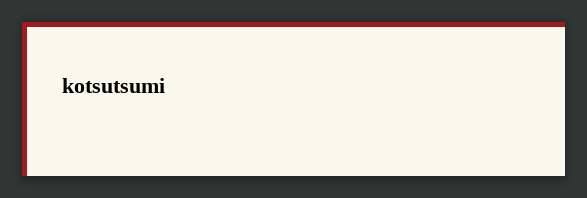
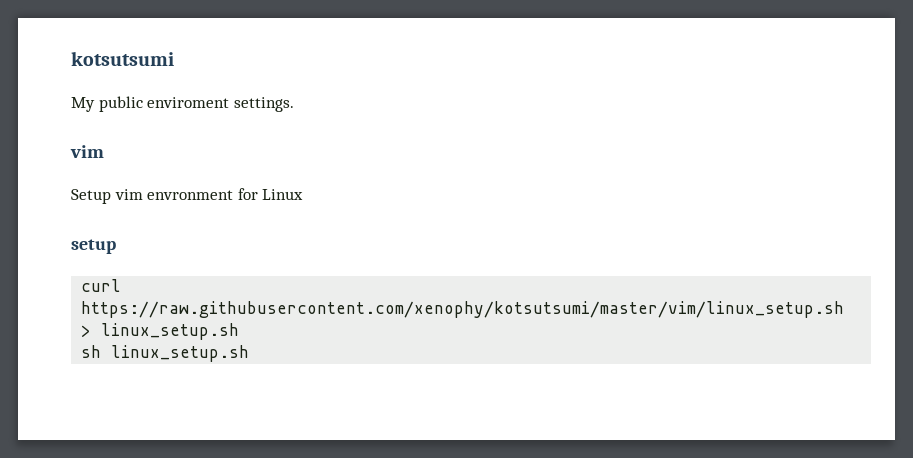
(165, 85) none -> [71,96,294,112] [70,145,104,158] [71,188,304,204] [71,239,116,254] [81,279,122,292] [81,301,845,318] [81,323,240,340] [81,345,250,362] // My public enviroment settings. // vim // Setup vim envronment for Linux // setup // curl https://raw.githubusercontent.com/xenophy/kotsutsumi/master/vim/linux_setup.sh > linux_setup.sh // sh linux_setup.sh

